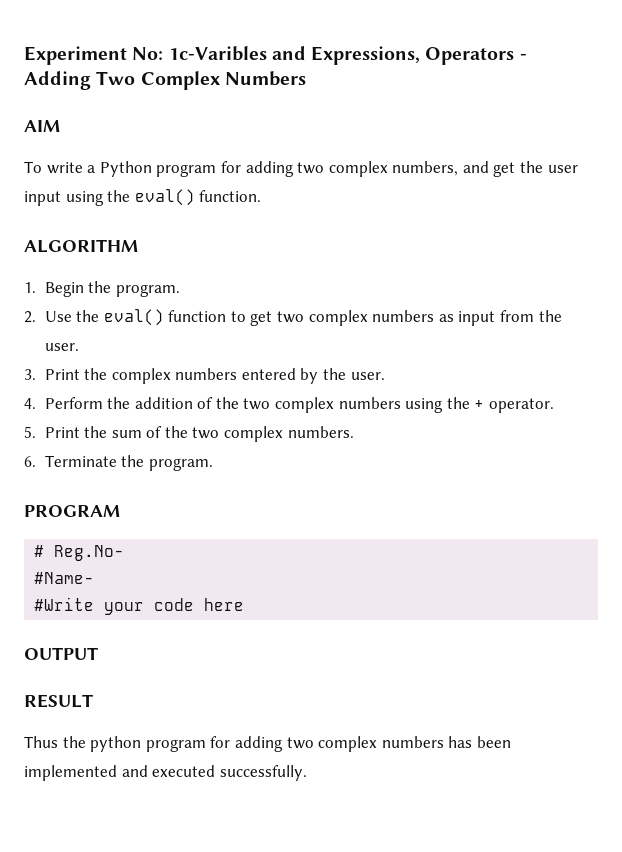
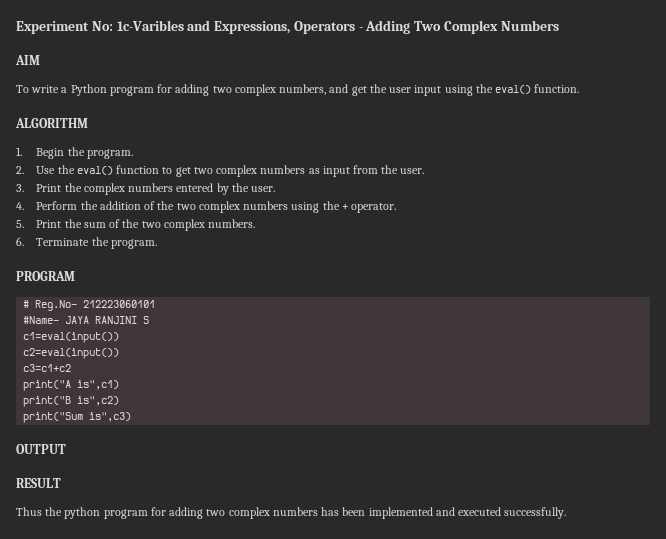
(125, 553) none -> [83,300,156,308] 212223060101
[34,597,245,615] // #Write your code here -> [65,316,150,324] [23,332,120,343] [23,348,120,359] [23,364,72,372] [23,380,120,391] [23,396,120,407] [23,412,132,423] JAYA RANJINI S // c1=eval(input()) // c2=eval(input()) // c3=c1+c2 // print("A is",c1) // print("B is",c2) // print("Sum is",c3)

